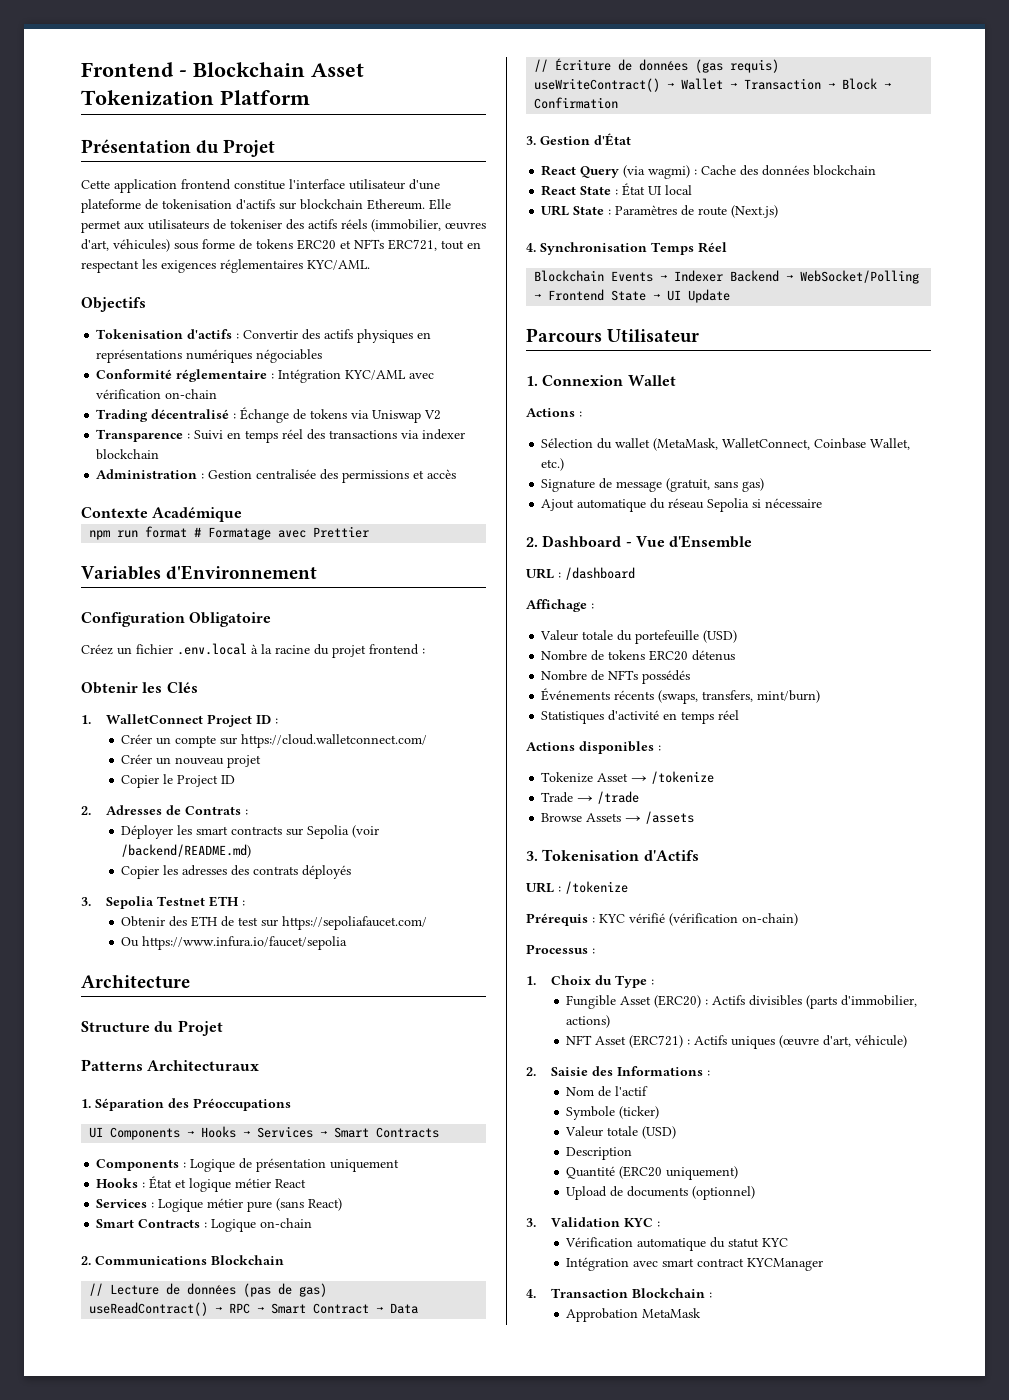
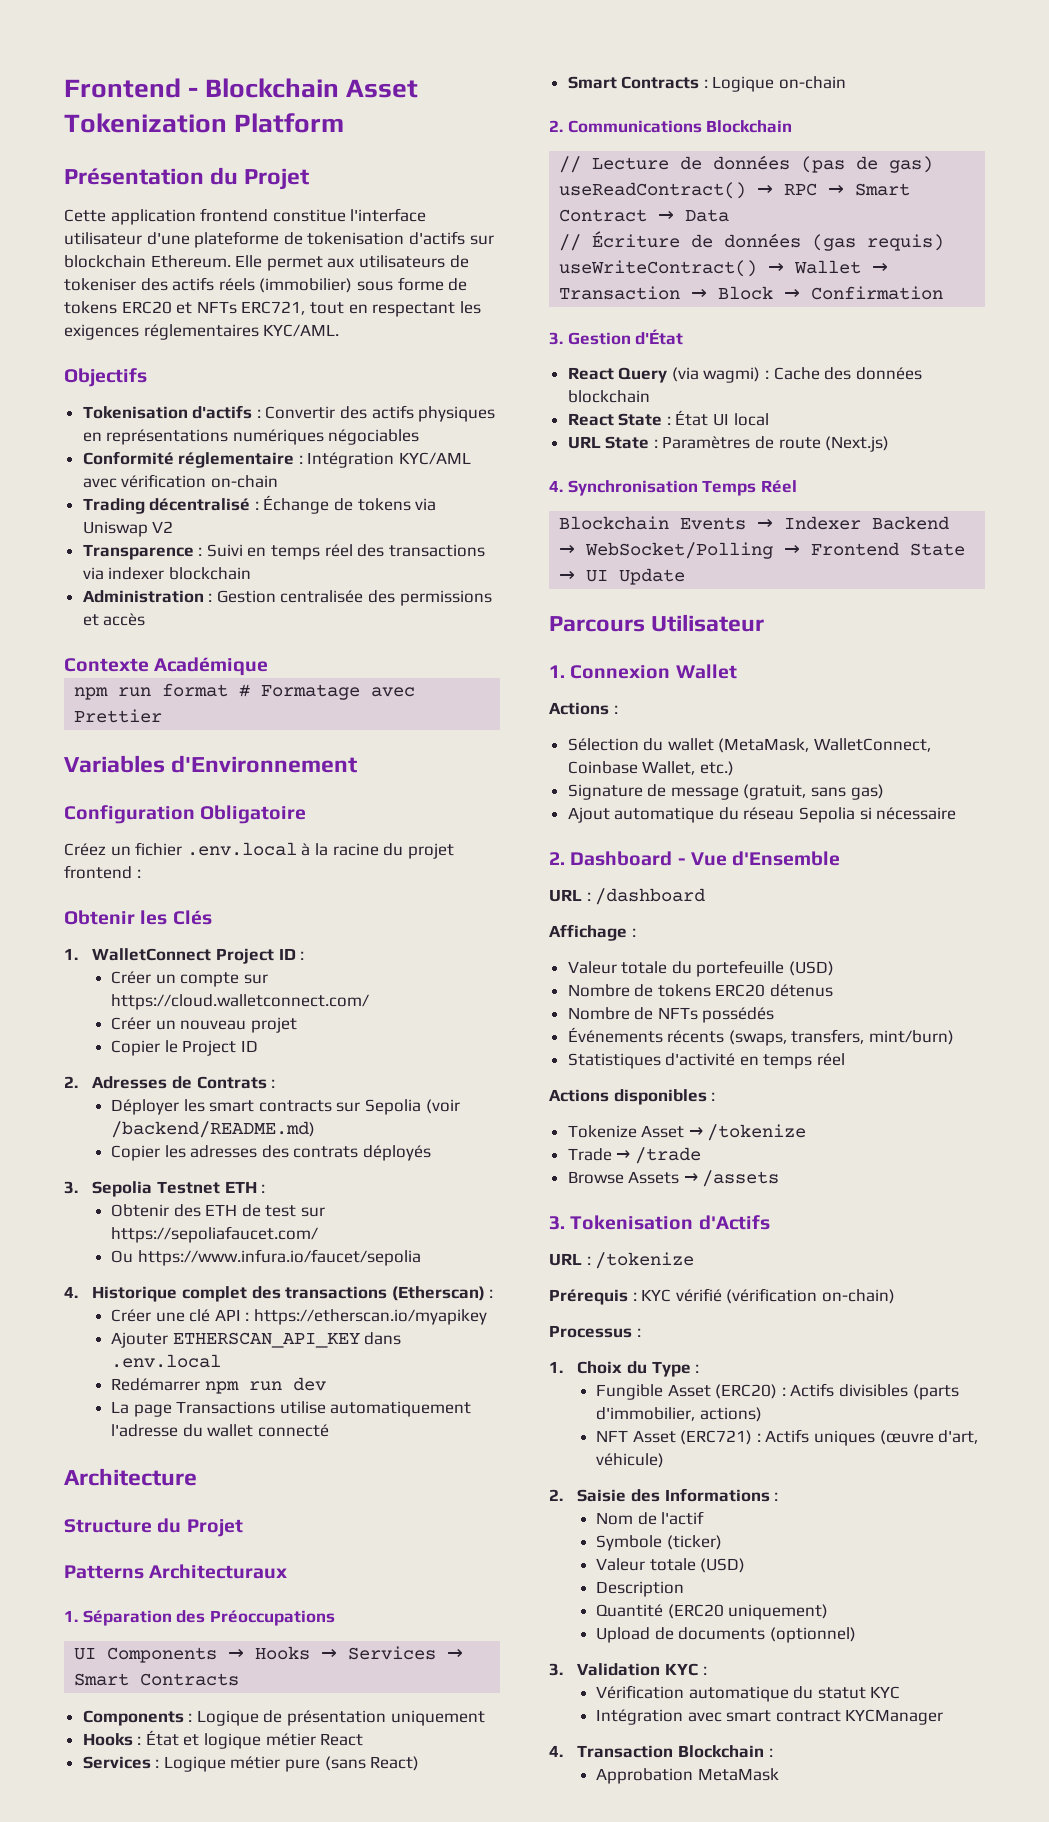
[371,219,486,232] [81,239,170,252] (immobilier, œuvres d'art, véhicules) -> [259,278,353,293] (immobilier)
(348, 943) none -> [64,1286,494,1302] [111,1309,488,1325] [111,1332,402,1348] [111,1354,222,1368] [111,1377,326,1394] [111,1401,472,1417] [111,1424,329,1437] // 4. Historique complet des transactions (Etherscan) : // Créer une clé API : https://etherscan.io/myapikey // Ajouter ETHERSCAN_API_KEY dans .env.local // Redémarrer npm run dev // La page Transactions utilise automatiquement l'adresse du wallet connecté

